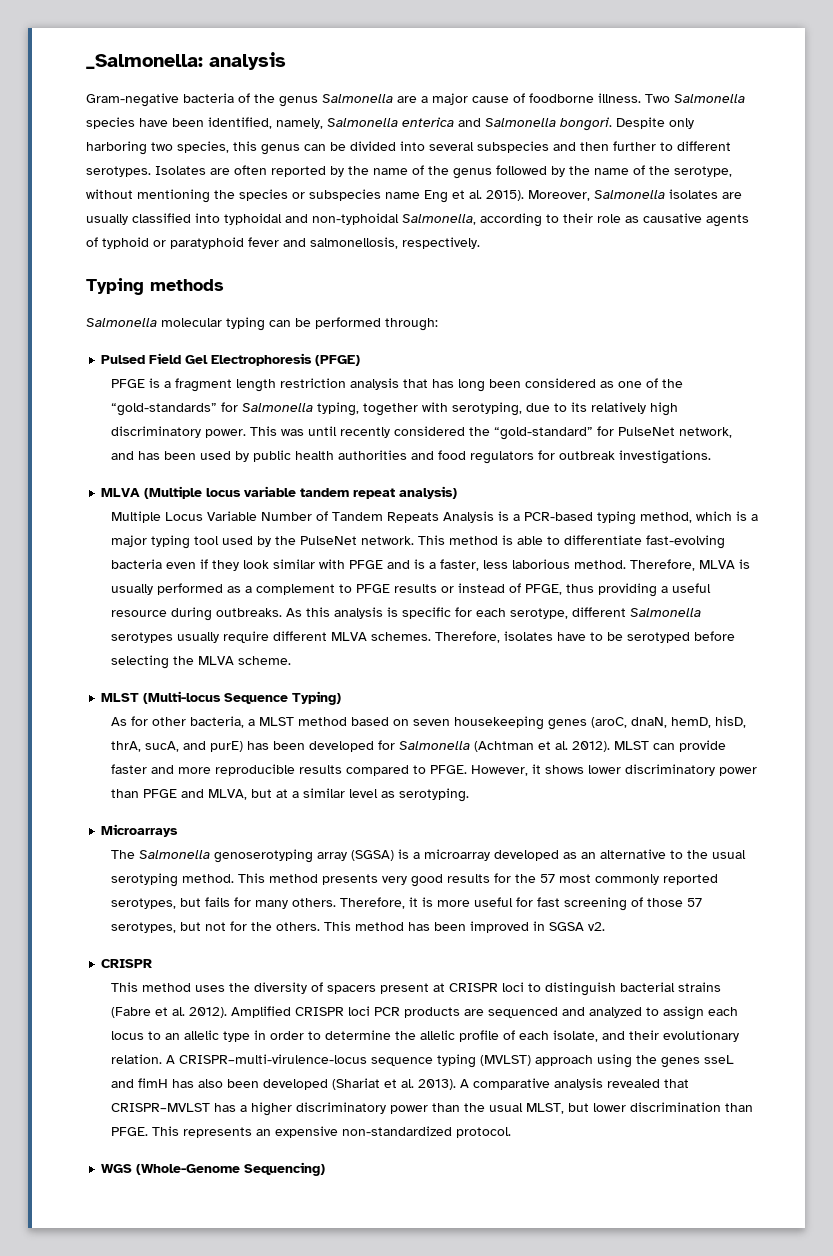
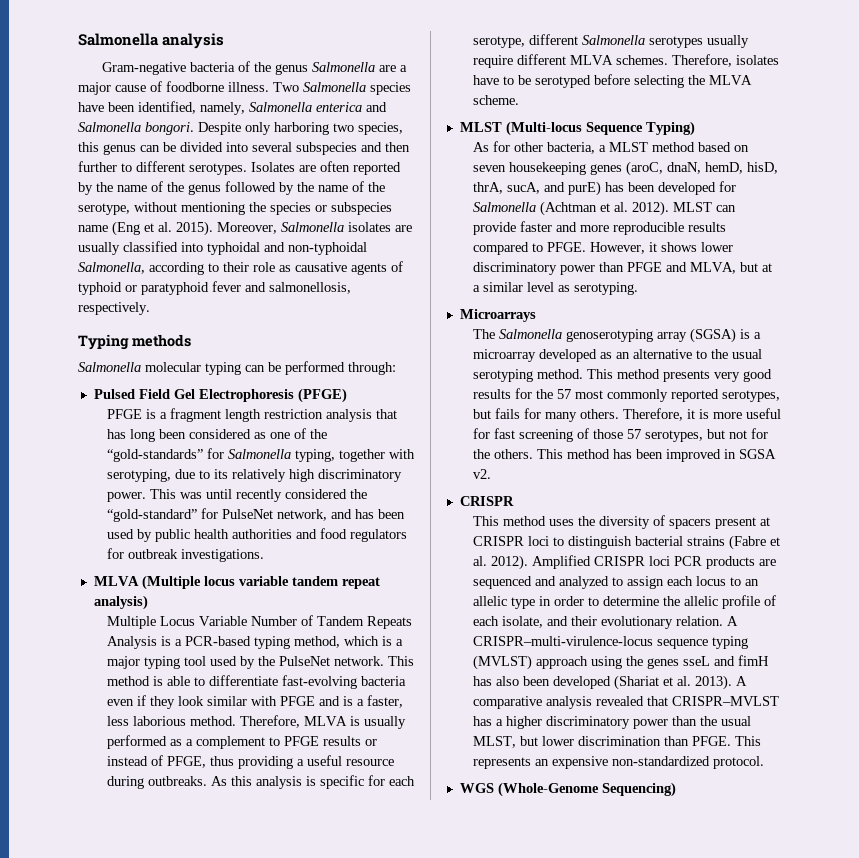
[86,54,203,69] _Salmonella: -> [78,33,159,46] Salmonella
[424,190,448,203] Eng -> [112,221,140,236] (Eng

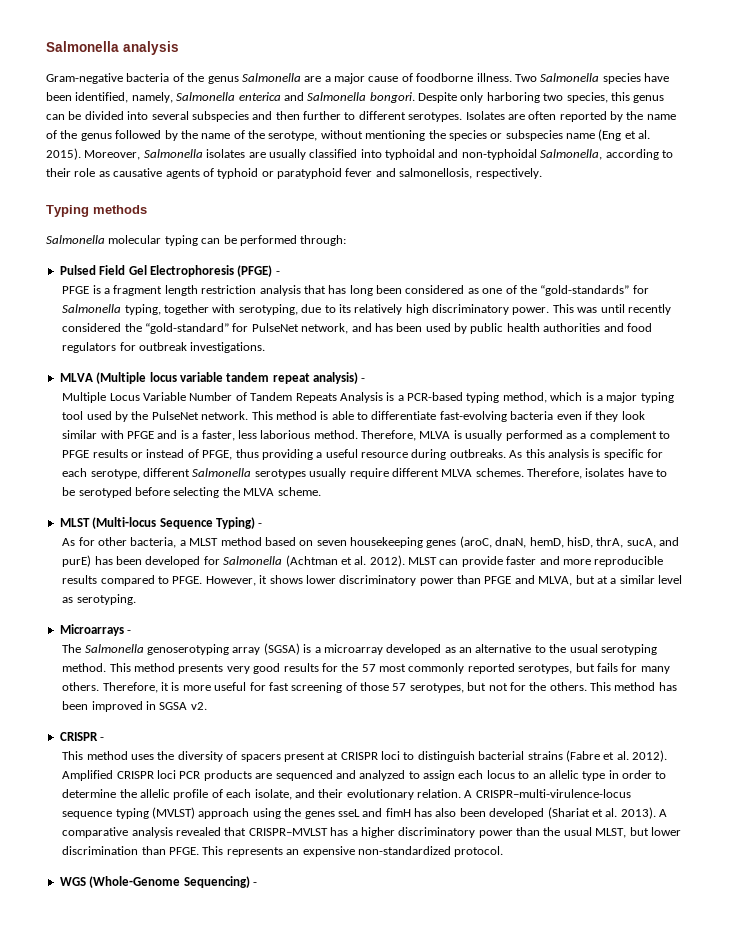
(347, 395) none -> [275,271,280,275] -
(148, 602) none -> [361,378,366,382] -
(695, 128) none -> [258,523,263,527] -
(536, 315) none -> [127,630,132,634] -
(514, 501) none -> [100,737,105,741] -
(676, 789) none -> [252,882,257,886] -

